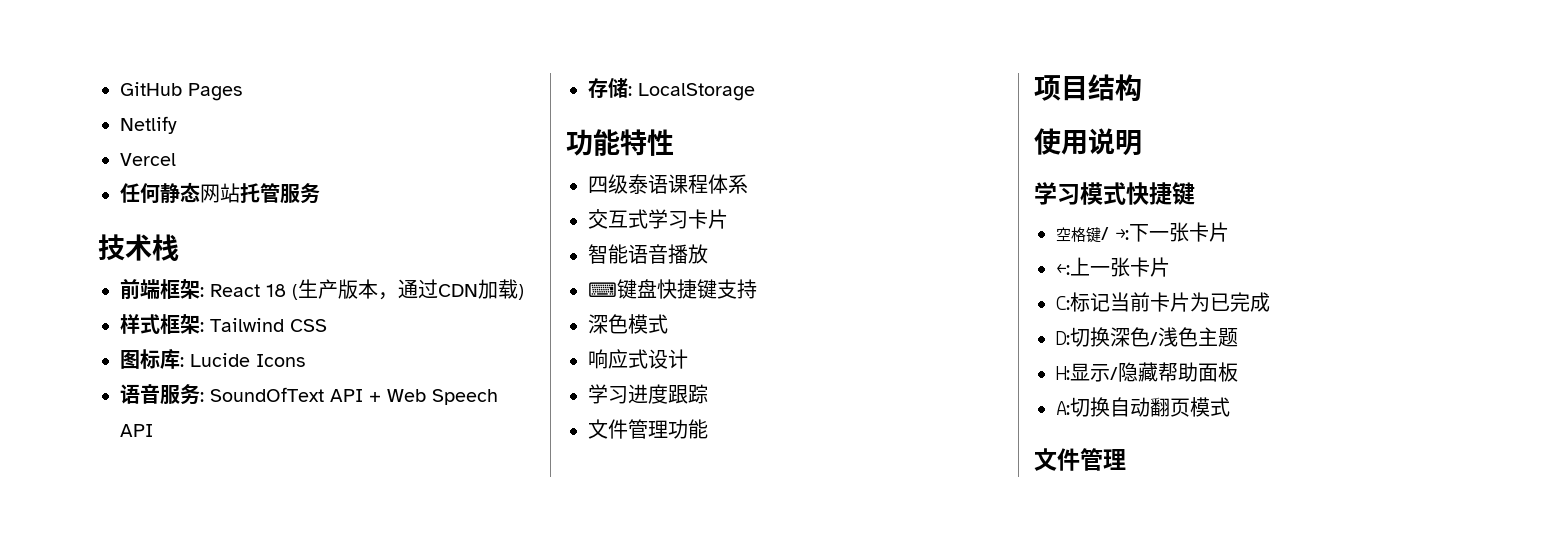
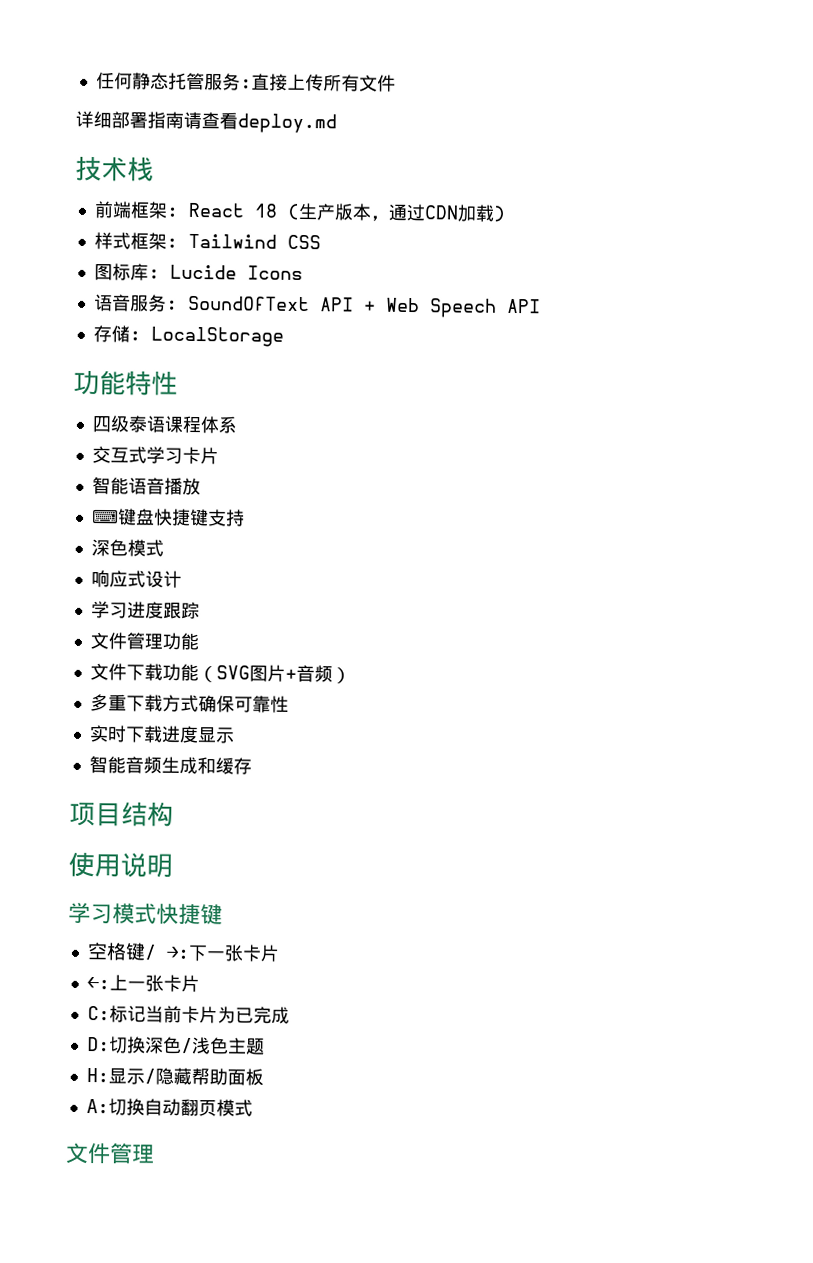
[120,82,242,101] [120,116,177,134] [120,153,176,166] GitHub Pages // Netlify // Vercel // -> (95, 81) none
[200,183,240,203] 网站 -> (169, 81) none
(320, 193) none -> [239,73,396,92] [75,110,337,134] :直接上传所有文件 // 详细部署指南请查看deploy.md
(708, 429) none -> [89,663,351,684] [89,694,289,713] [88,725,235,744] [88,756,252,775] // 文件下载功能（SVG图片+音频） // 多重下载方式确保可靠性 // 实时下载进度显示 // 智能音频生成和缓存

